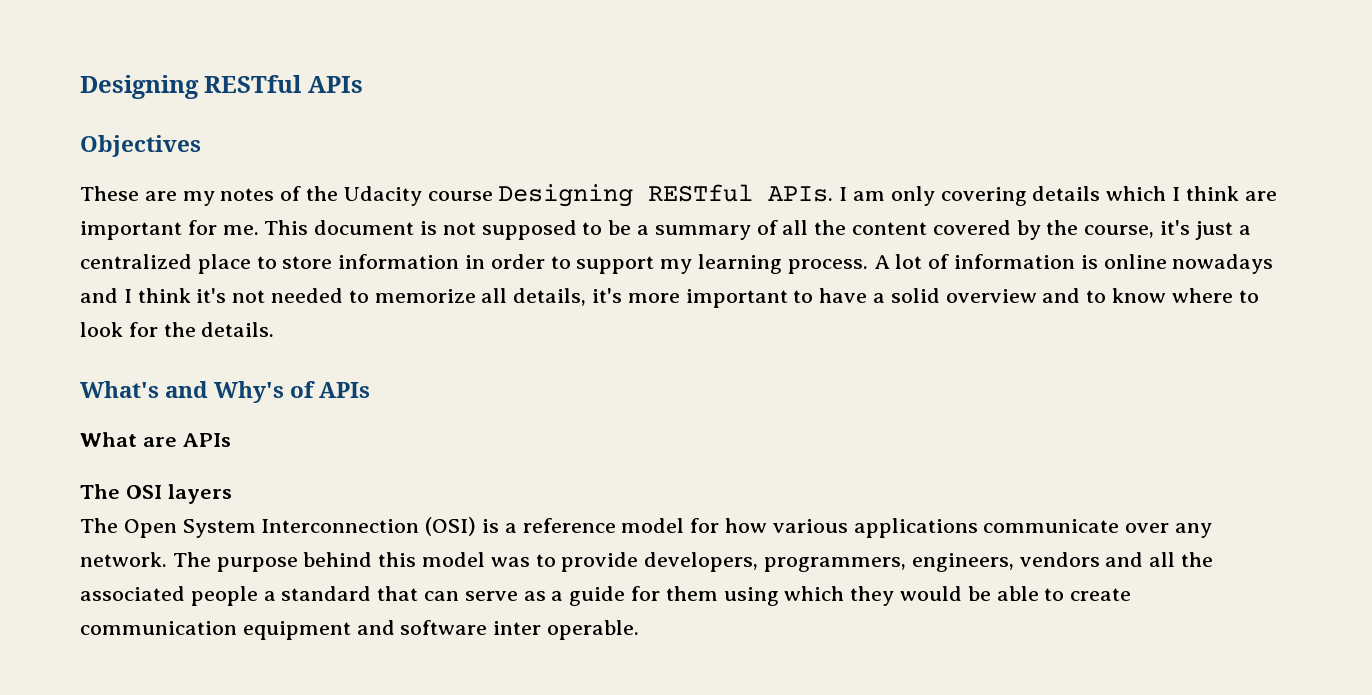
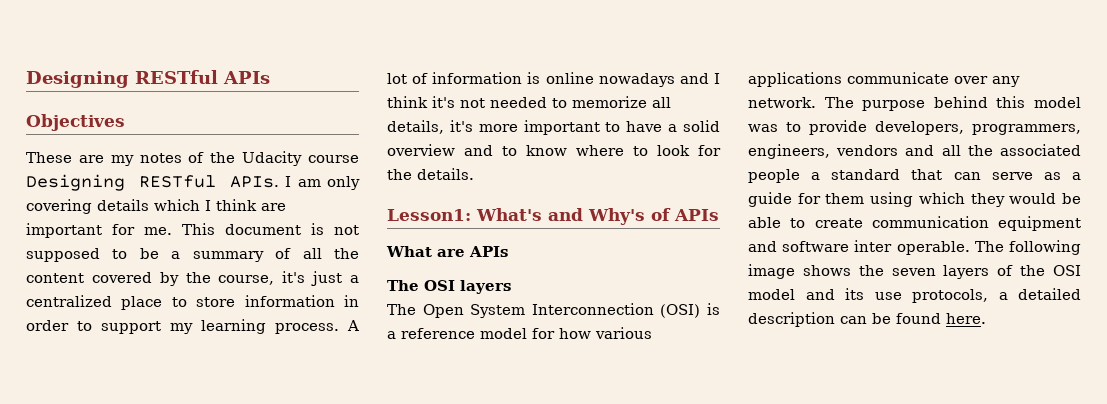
(275, 329) none -> [387,209,471,221] Lesson1:
(640, 630) none -> [974,240,1081,255] [748,264,1081,279] [748,288,1081,303] [748,312,986,327] The following image shows the seven layers of the OSI model and its use protocols, a detailed description can be found here.

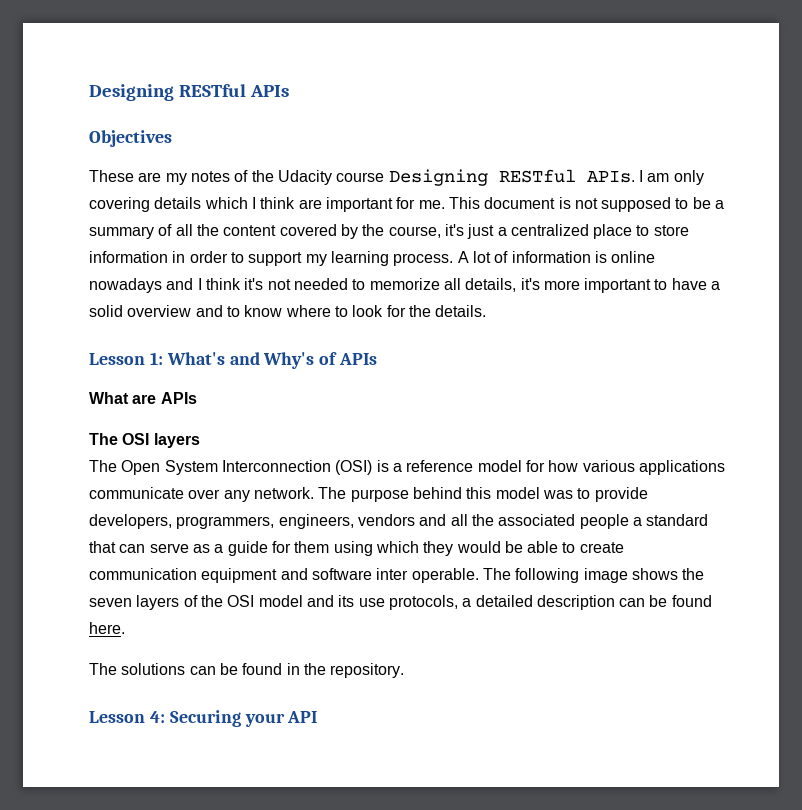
[387,209,471,221] Lesson1: -> [89,352,163,365] Lesson 1:
(986, 318) none -> [89,663,405,678] [89,710,318,727] // The solutions can be found in the repository. // Lesson 4: Securing your API

